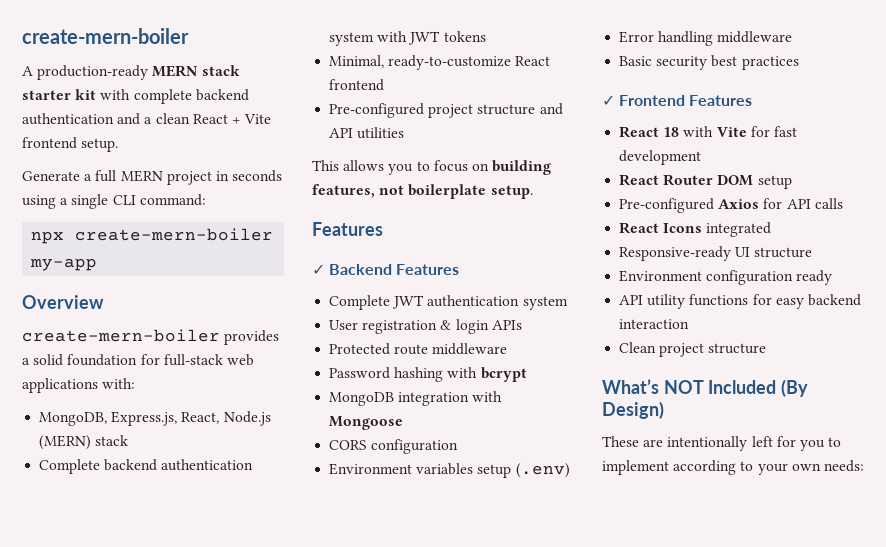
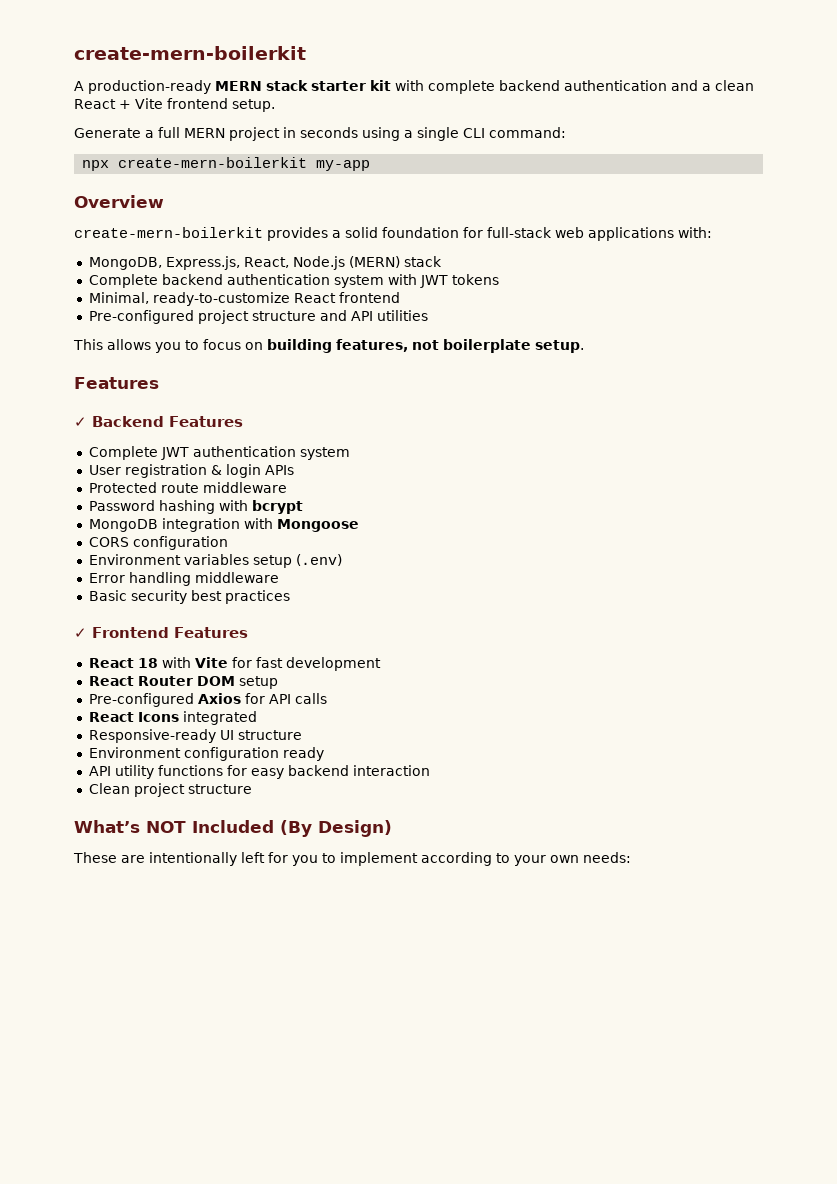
[22,28,189,44] create-mern-boiler -> [74,46,306,60] create-mern-boilerkit
[75,228,274,241] create-mern-boiler -> [118,157,308,168] create-mern-boilerkit
[22,329,220,342] create-mern-boiler -> [74,227,263,238] create-mern-boilerkit

